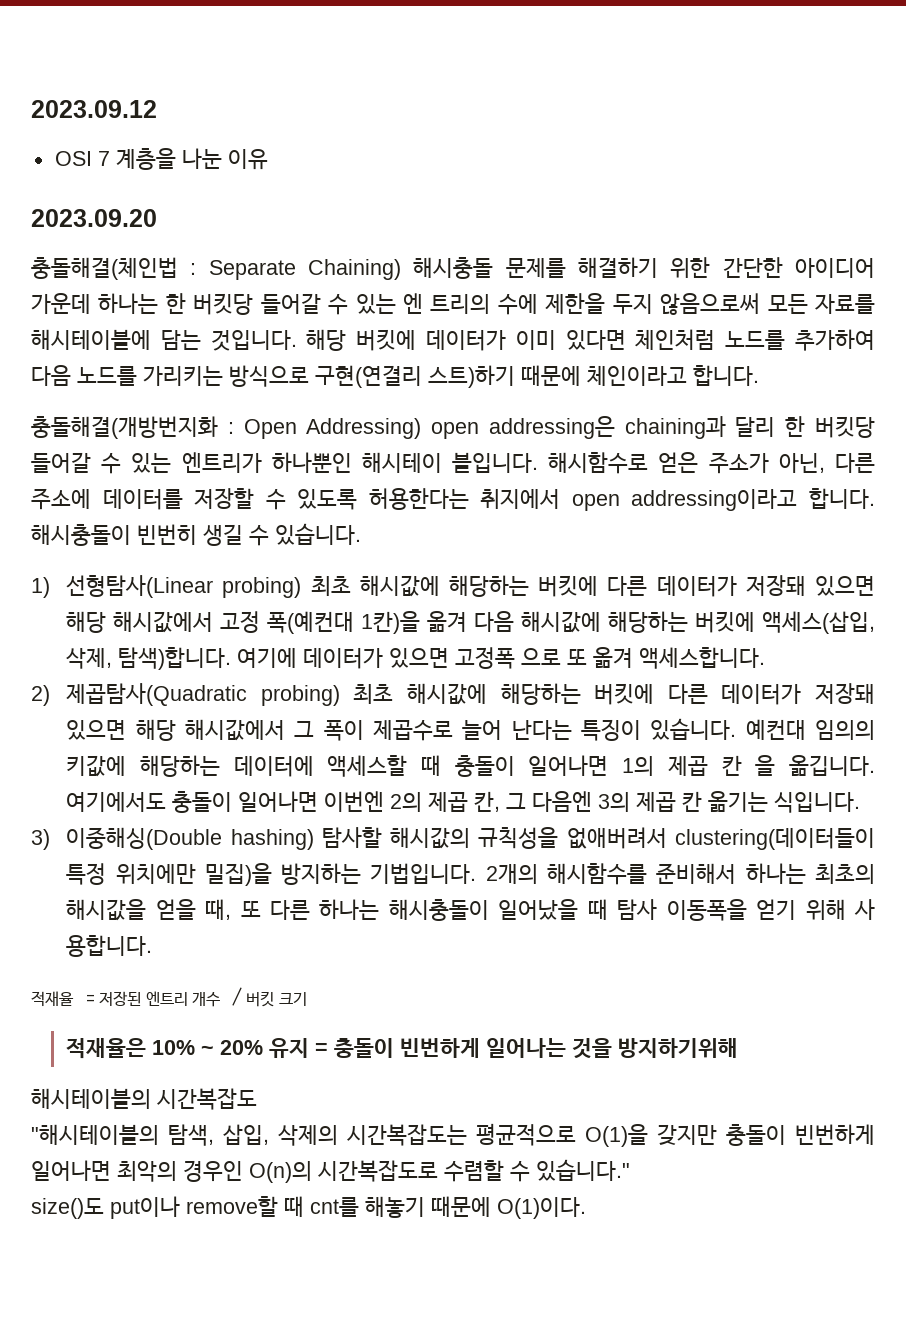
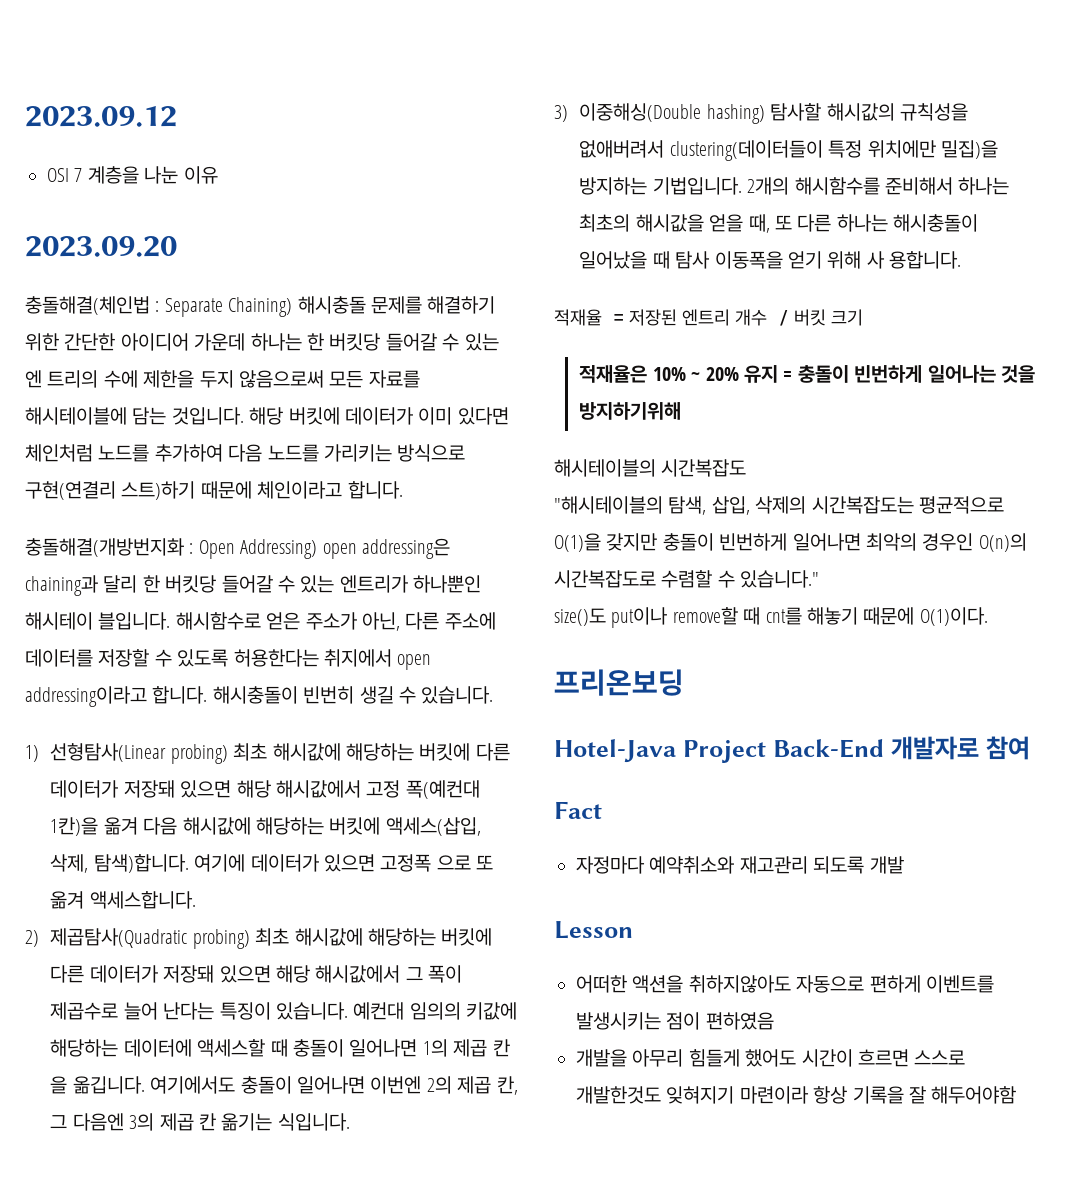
(586, 1208) none -> [554,669,684,696] [554,736,1030,763] [554,801,602,819] [576,856,904,874] [554,921,633,939] [576,975,994,993] [576,1012,774,1030] [576,1049,966,1067] [576,1086,1017,1104] // 프리온보딩 // Hotel-Java Project Back-End 개발자로 참여 // Fact // 자정마다 예약취소와 재고관리 되도록 개발 // Lesson // 어떠한 액션을 취하지않아도 자동으로 편하게 이벤트를 발생시키는 점이 편하였음 // 개발을 아무리 힘들게 했어도 시간이 흐르면 스스로 개발한것도 잊혀지기 마련이라 항상 기록을 잘 해두어야함

